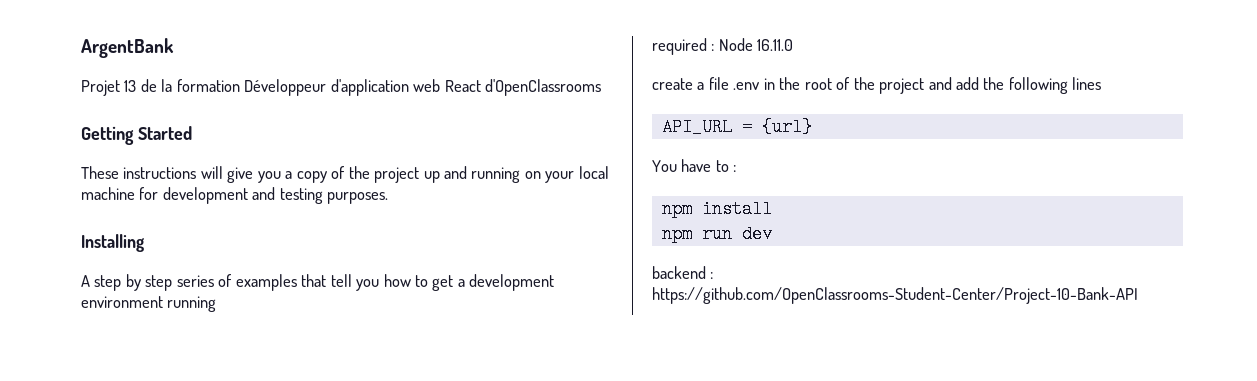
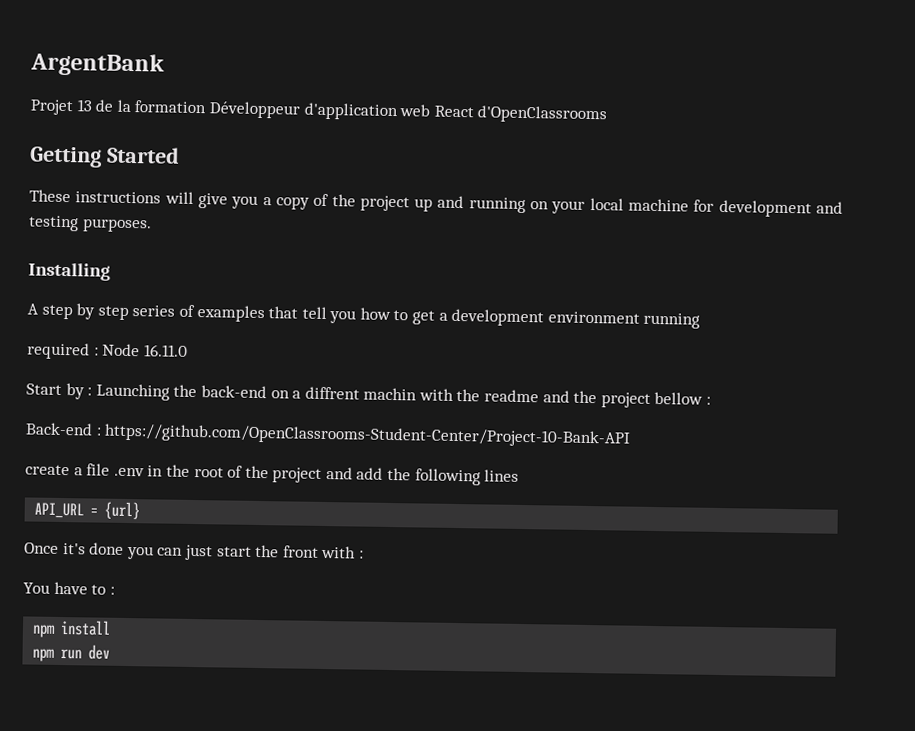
(794, 45) none -> [26,383,712,408] [25,422,632,448] // Start by : Launching the back-end on a diffrent machin with the readme and the project bellow : // Back-end : https://github.com/OpenClassrooms-Student-Center/Project-10-Bank-API
(812, 127) none -> [24,542,364,561] // Once it's done you can just start the front with :
[652,266,714,279] [652,287,1138,304] // backend : https://github.com/OpenClassrooms-Student-Center/Project-10-Bank-API -> (111, 652) none

